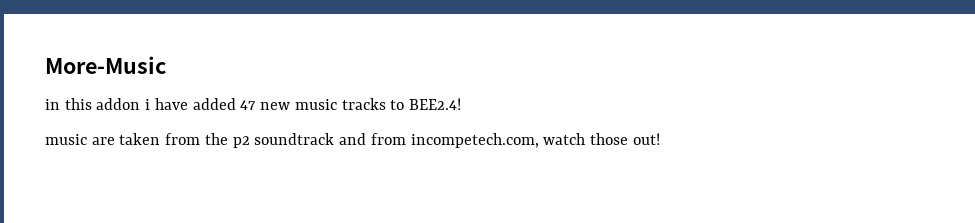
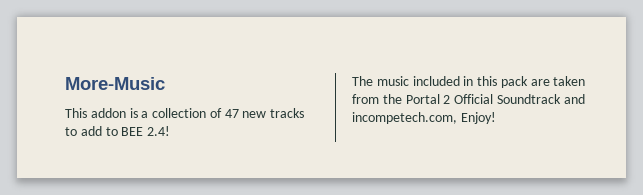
[45,98,461,110] [45,133,660,148] in this addon i have added 47 new music tracks to BEE2.4! // music are taken from the p2 soundtrack and from incompetech.com, watch those out! -> [65,108,305,118] [65,126,171,136] [352,76,586,88] [352,94,585,104] [352,112,496,124] This addon is a collection of 47 new tracks to add to BEE 2.4! // The music included in this pack are taken from the Portal 2 Official Soundtrack and incompetech.com, Enjoy!

